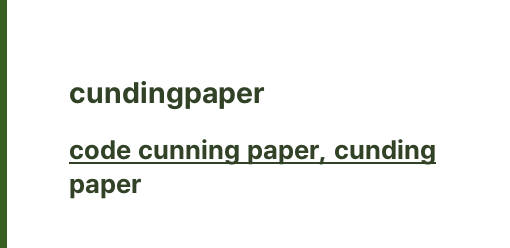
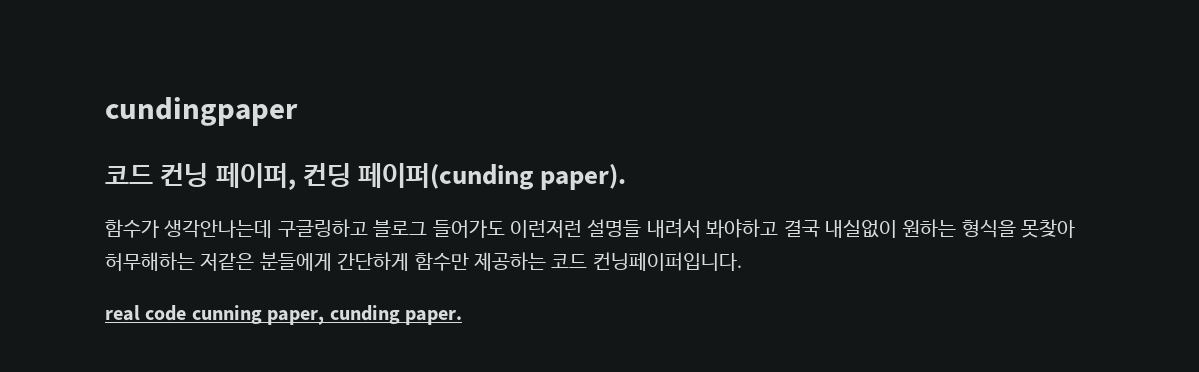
(265, 95) none -> [105,163,627,190] [105,218,1076,238] [105,252,742,271] [105,305,140,321] 코드 컨닝 페이퍼, 컨딩 페이퍼(cunding paper). // 함수가 생각안나는데 구글링하고 블로그 들어가도 이런저런 설명들 내려서 봐야하고 결국 내실없이 원하는 형식을 못찾아 허무해하는 저같은 분들에게 간단하게 함수만 제공하는 코드 컨닝페이퍼입니다. // real
[69,178,141,199] paper -> [405,310,462,325] paper.

